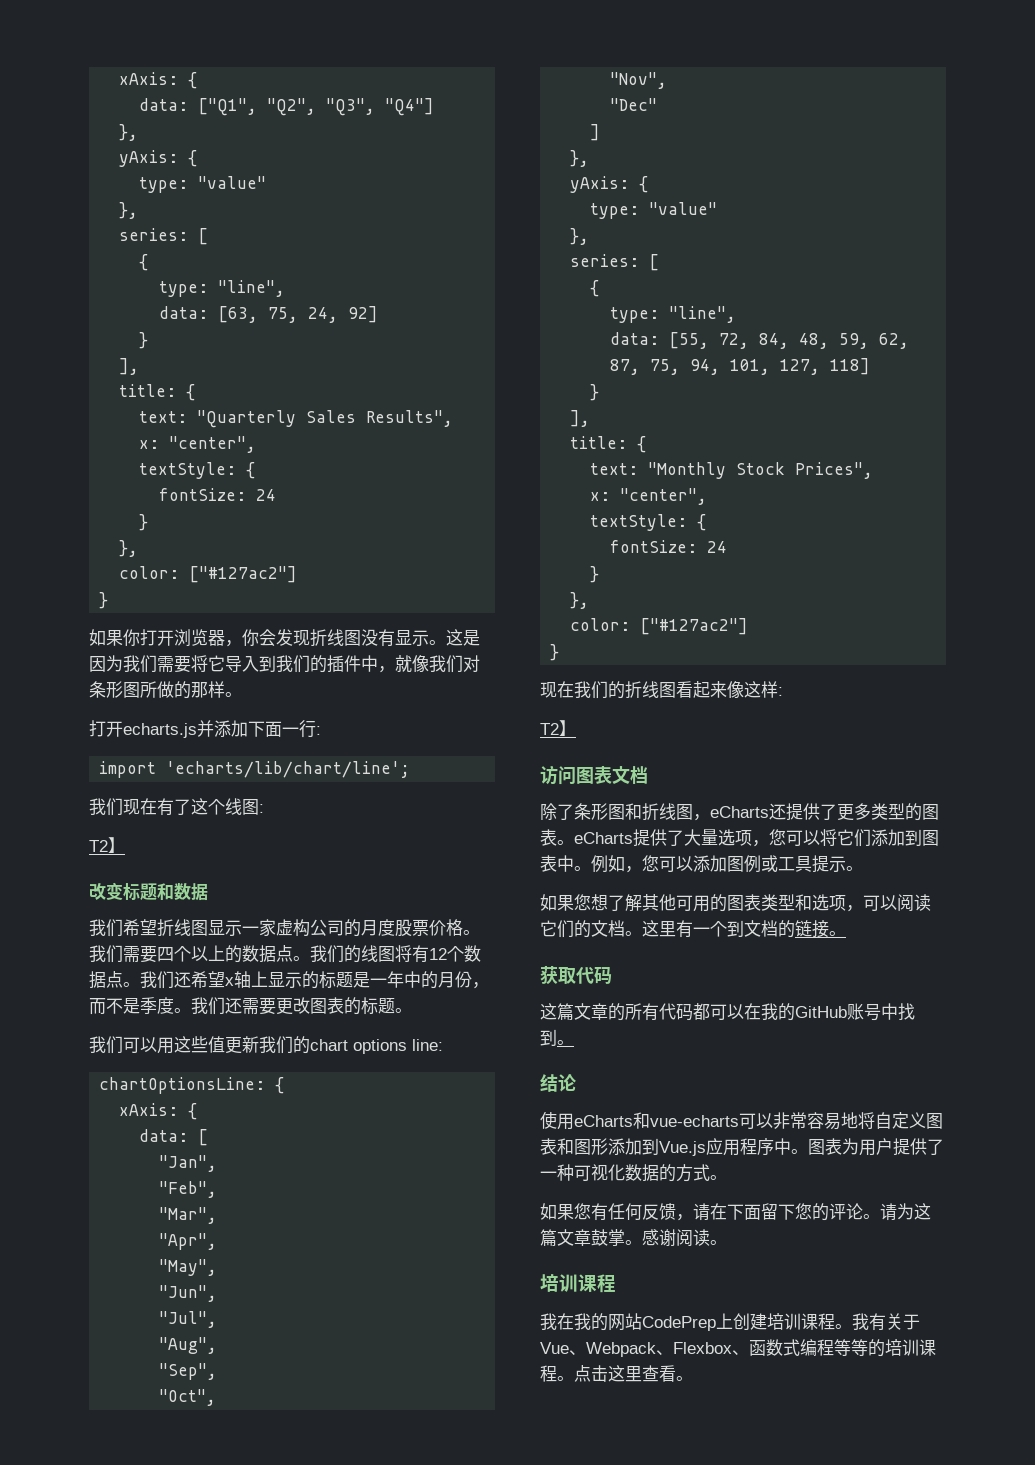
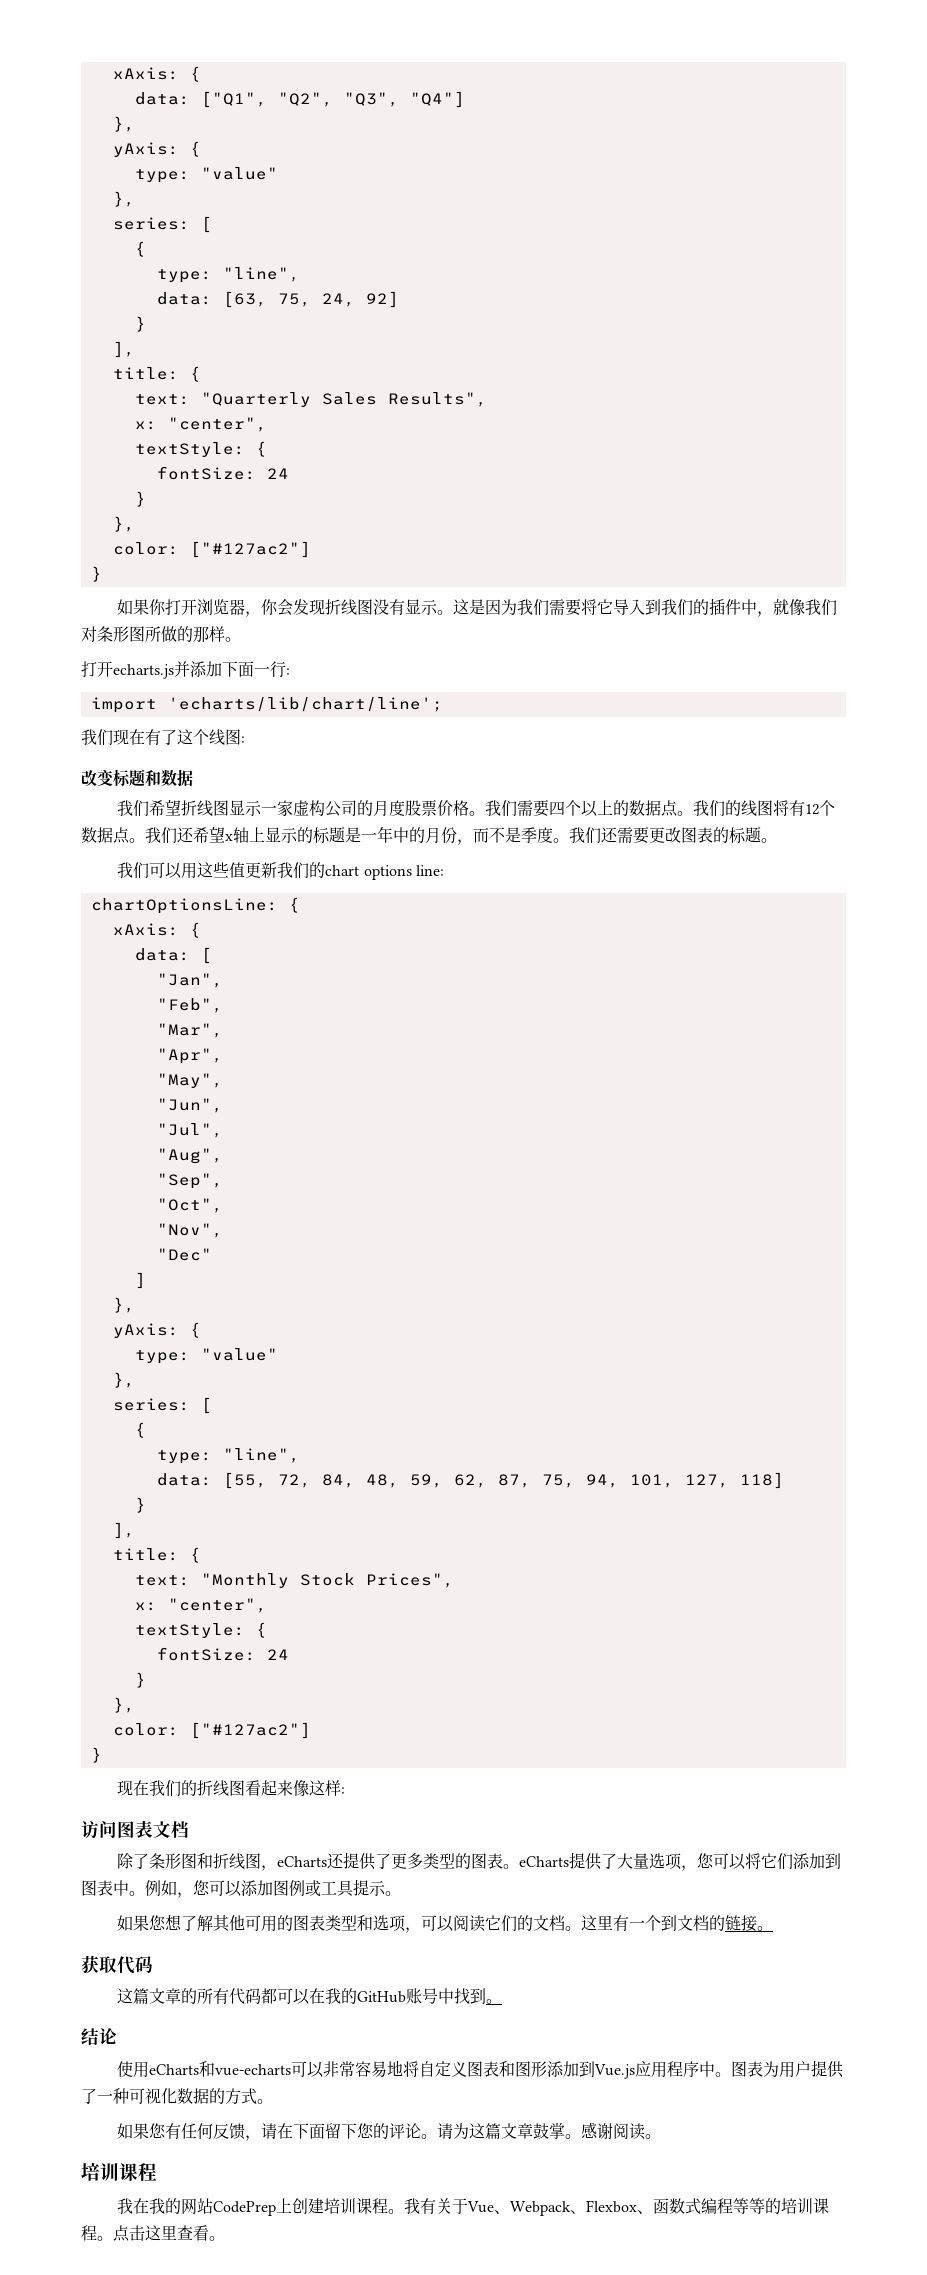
[89,837,125,853] // T2】 -> (245, 739) none
[540,720,576,736] // T2】 -> (346, 1790) none

